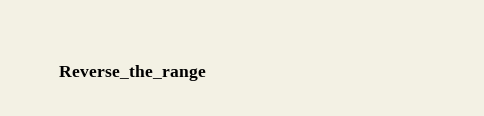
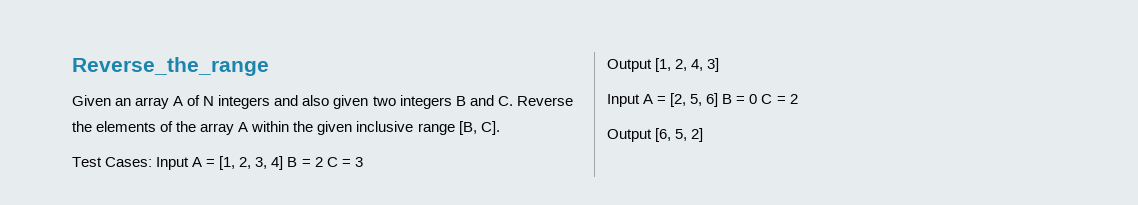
(206, 73) none -> [72,95,573,109] [72,121,500,135] [72,156,363,170] [607,58,720,72] [607,93,798,107] [607,128,704,142] // Given an array A of N integers and also given two integers B and C. Reverse the elements of the array A within the given inclusive range [B, C]. // Test Cases: Input A = [1, 2, 3, 4] B = 2 C = 3 // Output [1, 2, 4, 3] // Input A = [2, 5, 6] B = 0 C = 2 // Output [6, 5, 2]

